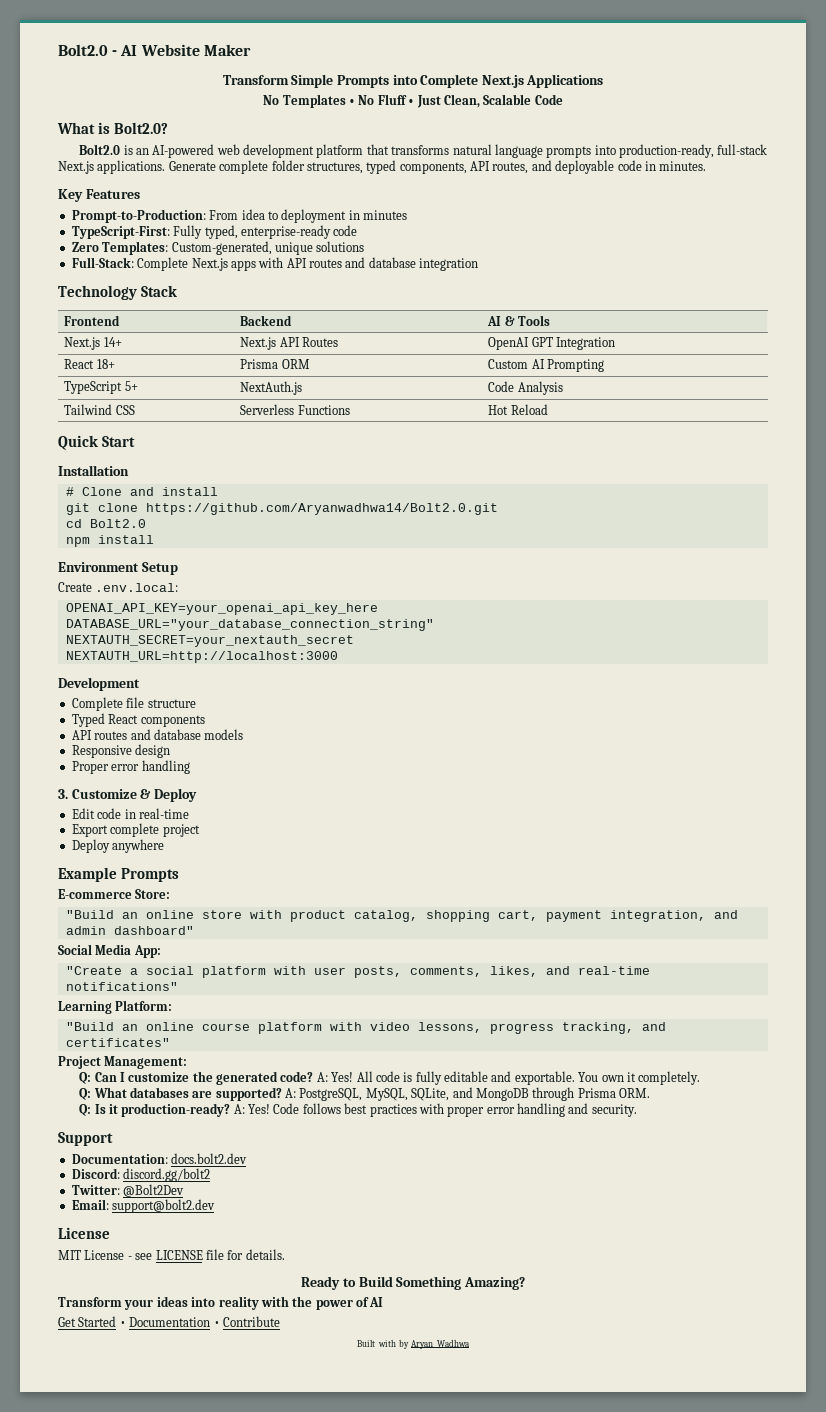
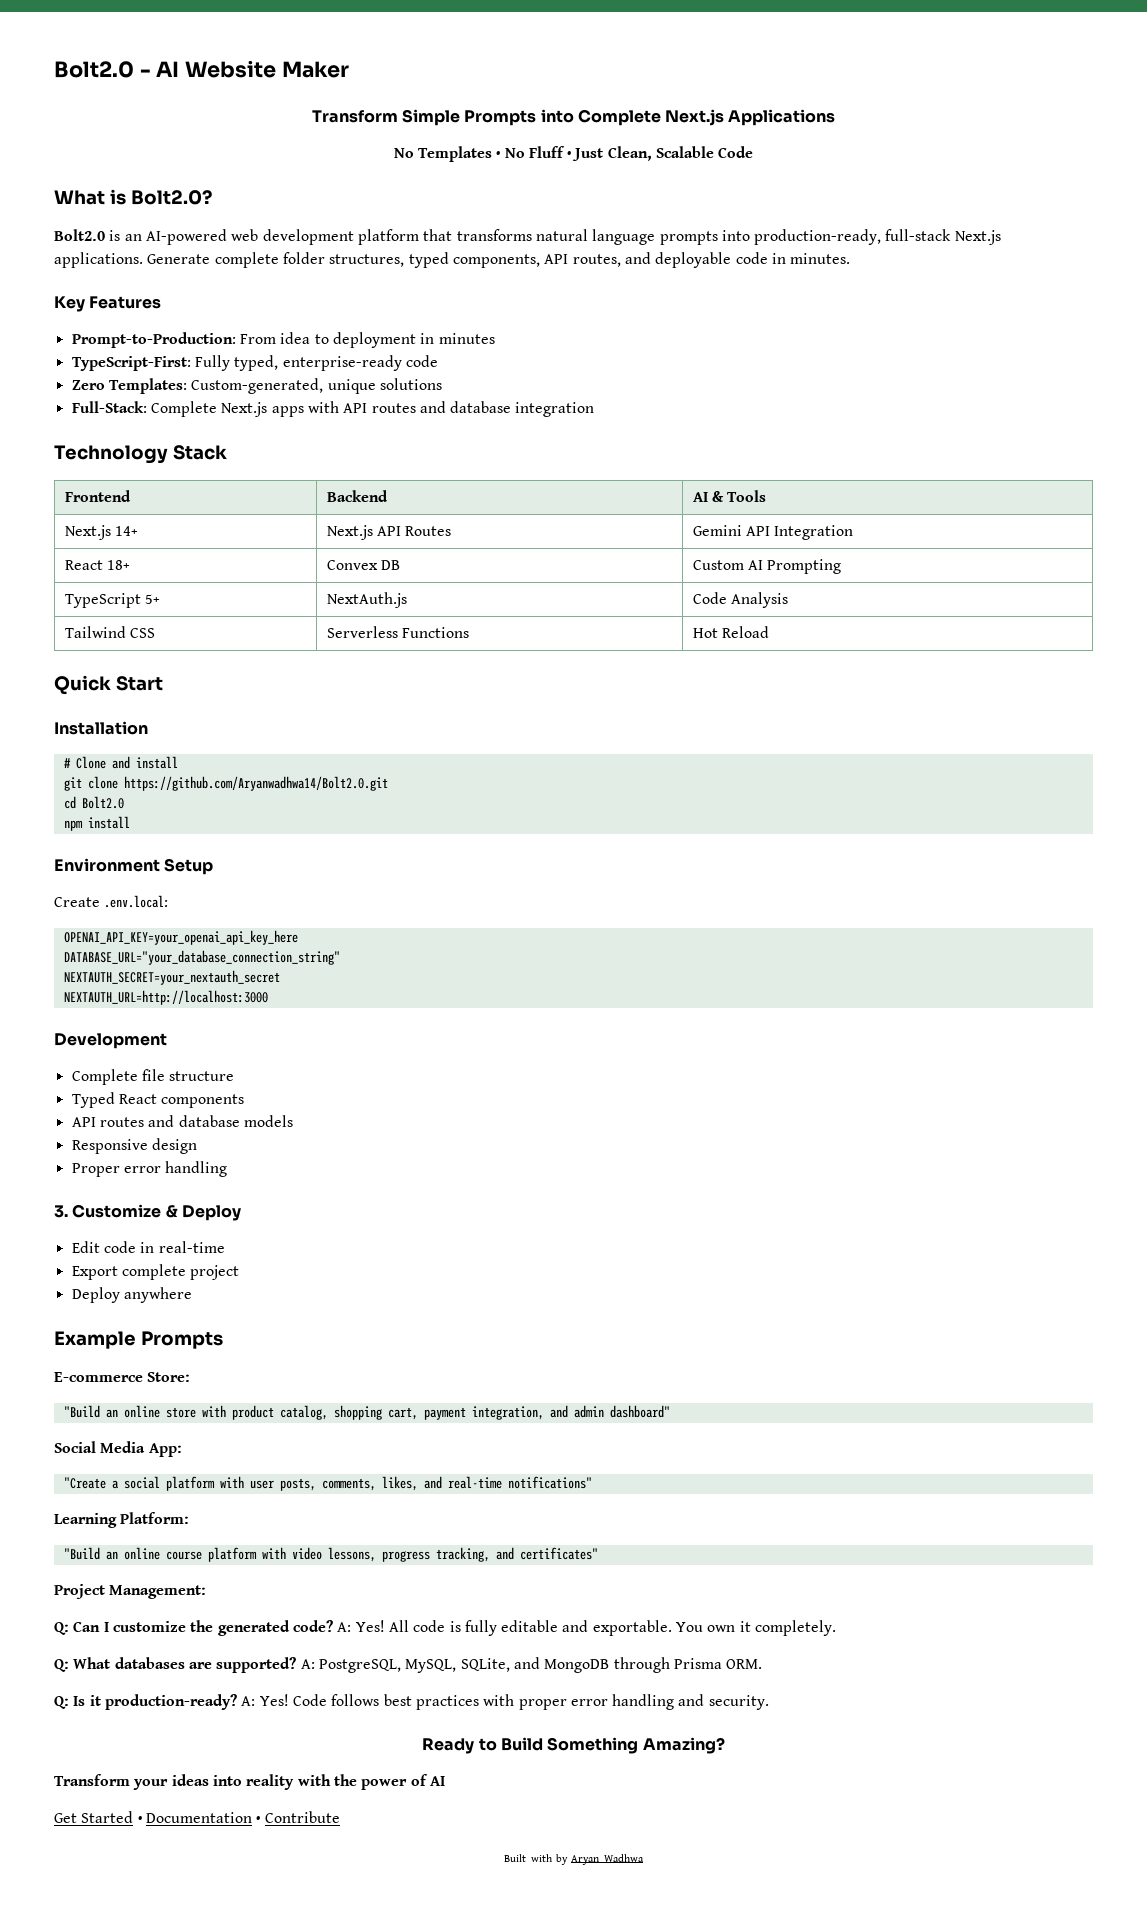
[488,337,553,350] OpenAI GPT -> [692,525,771,536] Gemini API
[240,359,310,369] Prisma ORM -> [326,560,401,570] Convex DB
[58,1132,113,1146] [71,1153,248,1164] [71,1168,211,1182] [71,1184,185,1197] [71,1199,216,1213] [58,1227,110,1239] [58,1249,285,1260] // Support // Documentation: docs.bolt2.dev // Discord: discord.gg/bolt2 // Twitter: @Bolt2Dev // Email: support@bolt2.dev // License // MIT License - see LICENSE file for details. -> (769, 1702) none

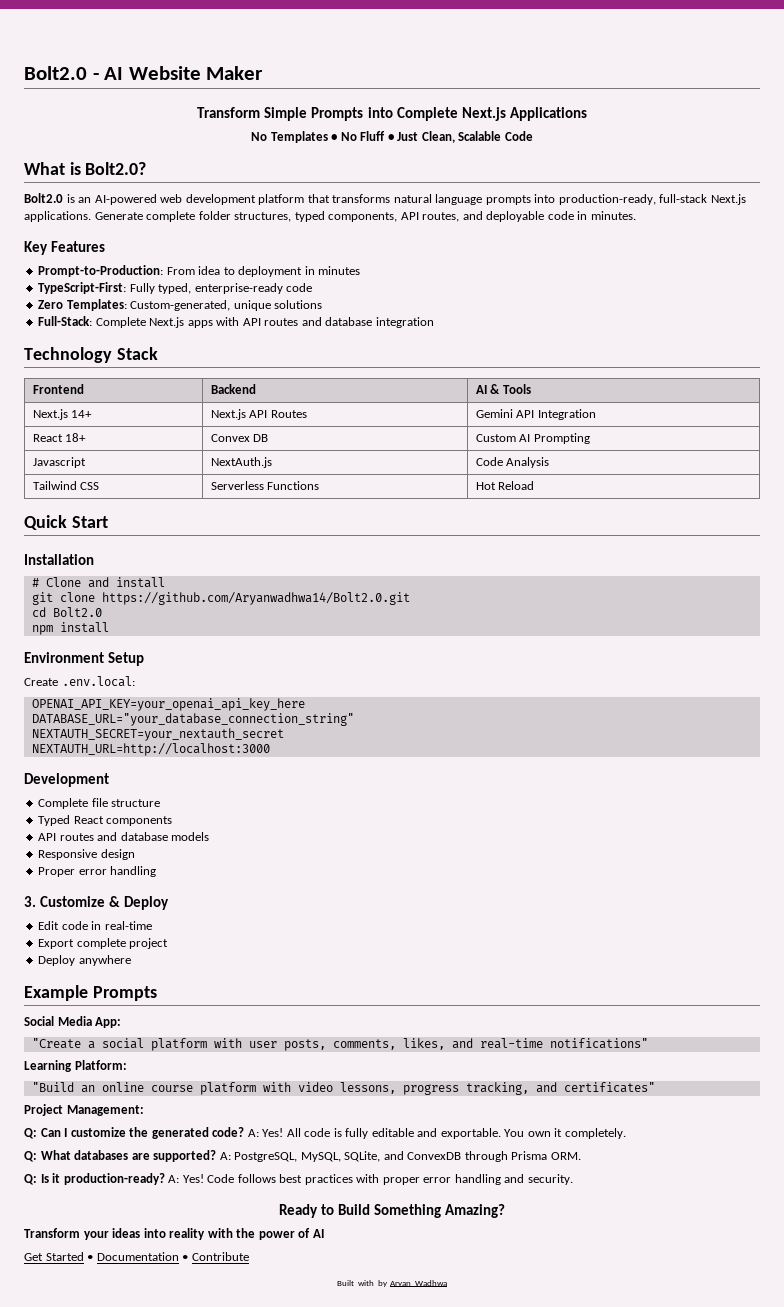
[64,593,161,608] TypeScript 5+ -> [32,457,86,468] Javascript
[54,1372,191,1382] [63,1405,670,1420] // E-commerce Store: // "Build an online store with product catalog, shopping cart, payment integration, and admin dashboard" -> (157, 993) none
[544,1659,610,1673] MongoDB -> [407,1152,462,1160] ConvexDB

